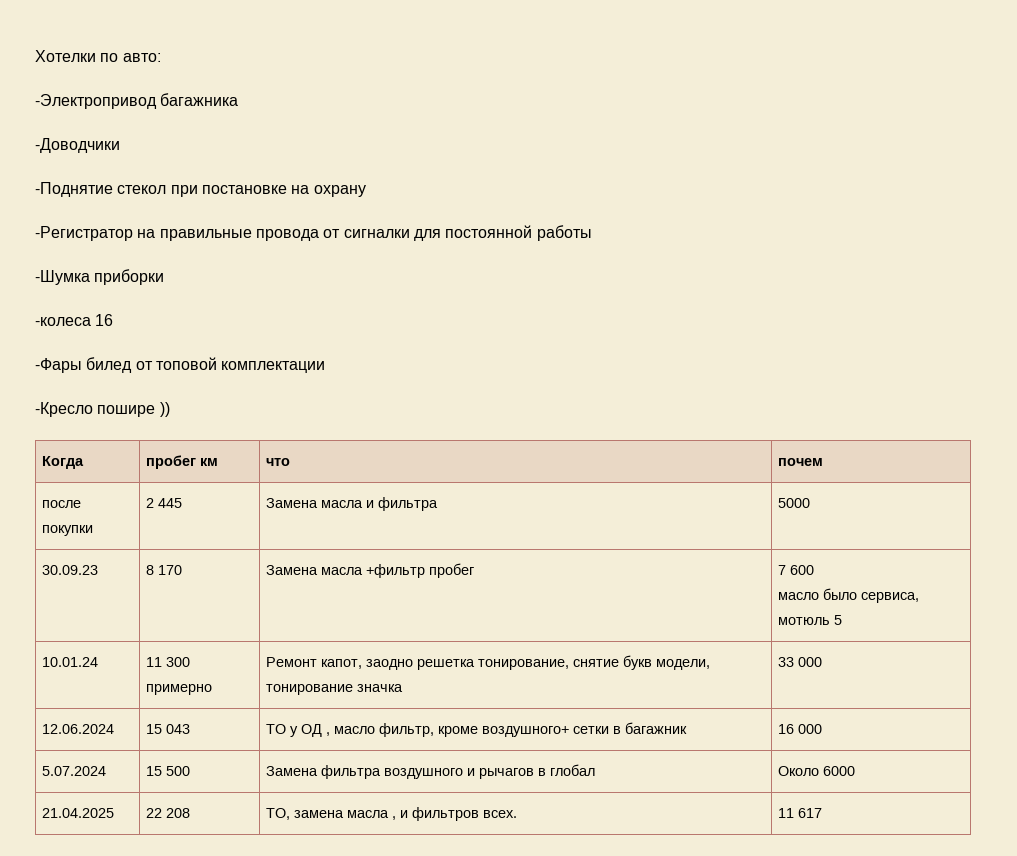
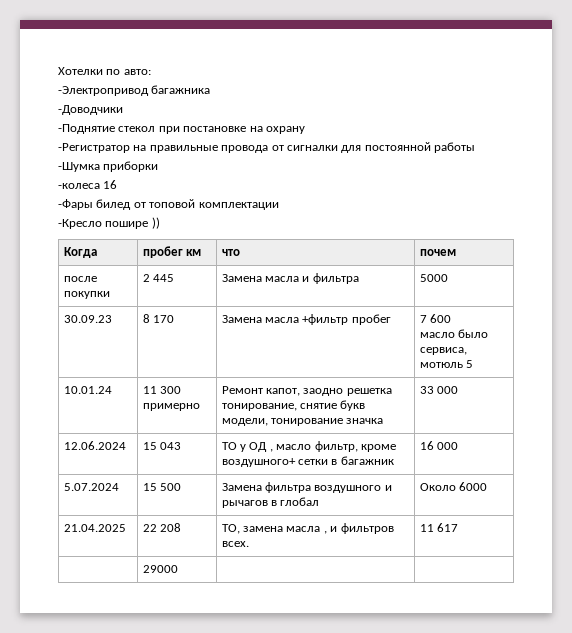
(822, 813) none -> [142,565,178,573] // | 29000 | |

